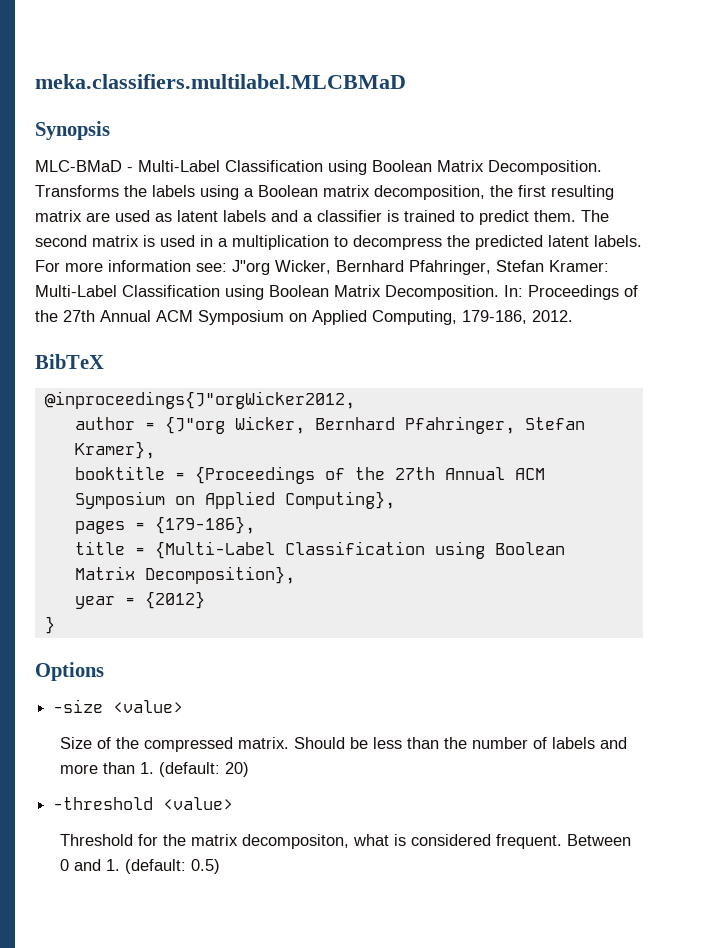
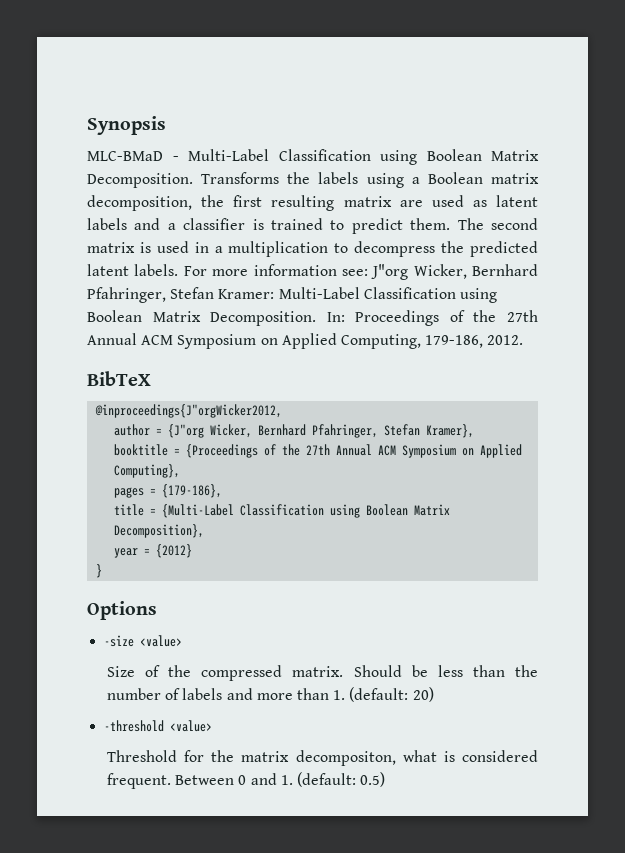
[35,74,406,89] meka.classifiers.multilabel.MLCBMaD // -> (87, 125) none

